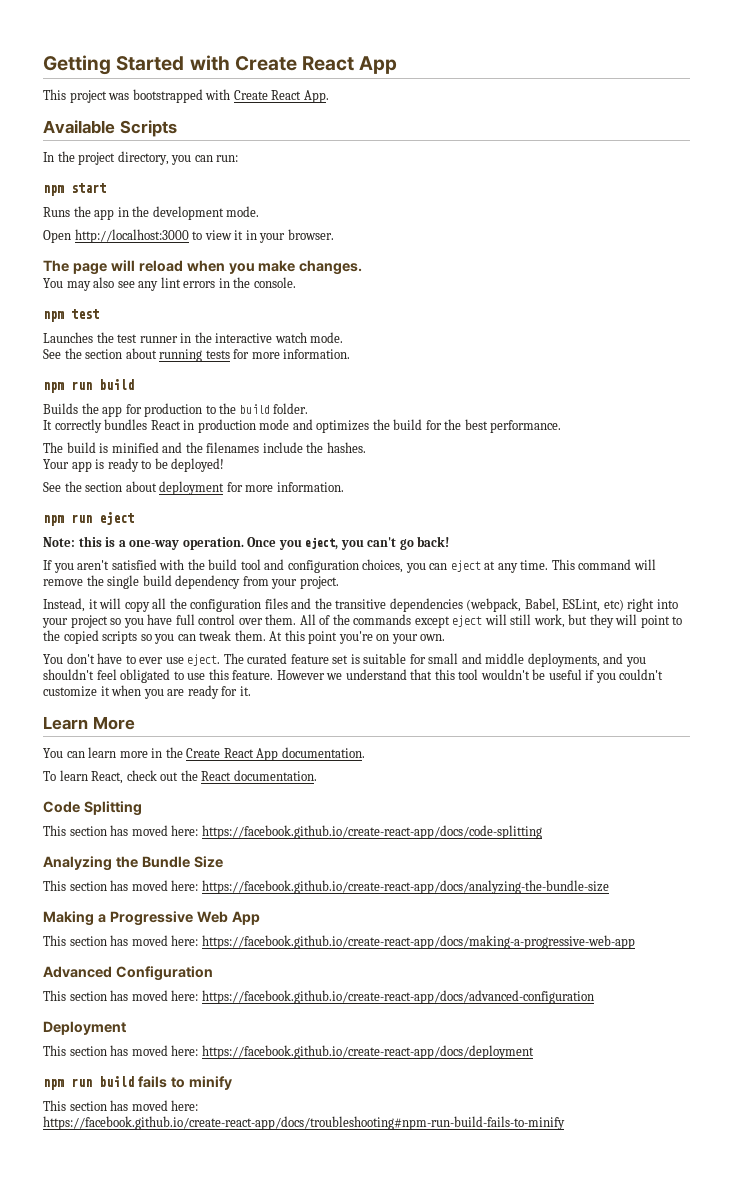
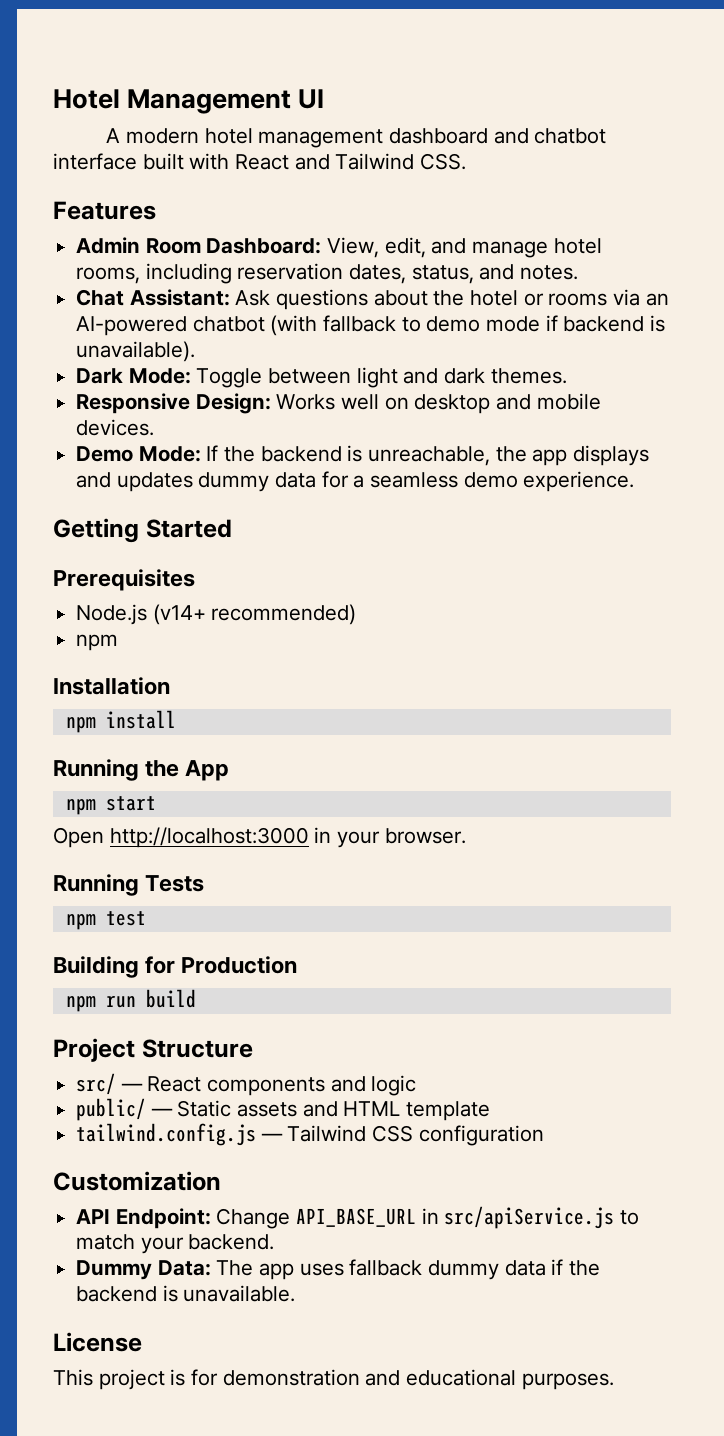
[43,55,398,75] [43,89,329,103] [43,120,177,137] [43,151,239,165] [43,183,106,196] [43,206,260,220] Getting Started with Create React App // This project was bootstrapped with Create React App. // Available Scripts // In the project directory, you can run: // npm start // Runs the app in the development mode. -> [53,89,325,114] [106,128,607,148] [53,153,467,170] [53,201,156,220] [76,237,602,258] [76,263,579,284] [76,289,669,310] [76,315,666,336] [76,341,196,362] [76,367,567,388] [76,393,601,414] [76,419,155,436] [76,445,650,466] [76,471,635,492] [53,518,232,543] [53,569,195,591] [76,604,357,625] [76,634,119,651] [53,677,170,695] [65,710,176,733] [53,759,230,781] [65,796,156,815] Hotel Management UI // A modern hotel management dashboard and chatbot interface built with React and Tailwind CSS. // Features // Admin Room Dashboard: View, edit, and manage hotel rooms, including reservation dates, status, and notes. // Chat Assistant: Ask questions about the hotel or rooms via an AI-powered chatbot (with fallback to demo mode if backend is unavailable). // Dark Mode: Toggle between light and dark themes. // Responsive Design: Works well on desktop and mobile devices. // Demo Mode: If the backend is unreachable, the app displays and updates dummy data for a seamless demo experience. // Getting Started // Prerequisites // Node.js (v14+ recommended) // npm // Installation // npm install // Running the App // npm start
[192,230,244,240] to view it -> (309, 837) none
[43,260,363,275] [43,277,296,291] [43,309,99,322] [43,332,344,343] [43,348,351,362] [43,379,134,393] [43,403,309,417] [43,419,562,433] [43,442,366,453] [43,458,225,472] [43,481,344,495] [43,512,134,526] [43,536,450,550] [43,559,656,573] [43,575,339,589] [43,598,678,612] [42,614,683,628] [43,630,446,644] [43,653,646,667] [43,669,664,683] [43,685,251,699] [43,716,135,730] [43,747,365,761] [43,770,317,784] [43,801,142,816] [43,825,542,839] [43,856,223,871] [43,880,609,894] [43,911,260,926] [43,935,635,949] [43,966,213,981] [43,990,594,1004] [43,1021,126,1035] [43,1045,534,1059] [43,1076,232,1090] [43,1100,199,1111] [43,1116,565,1130] The page will reload when you make changes. // You may also see any lint errors in the console. // npm test // Launches the test runner in the interactive watch mode. // See the section about running tests for more information. // npm run build // Builds the app for production to the build folder. // It correctly bundles React in production mode and optimizes the build for the best performance. // The build is minified and the filenames include the hashes. // Your app is ready to be deployed! // See the section about deployment for more information. // npm run eject // Note: this is a one-way operation. Once you eject, you can't go back! // If you aren't satisfied with the build tool and configuration choices, you can eject at any time. This command will remove the single build dependency from your project. // Instead, it will copy all the configuration files and the transitive dependencies (webpack, Babel, ESLint, etc) right into your project so you have full control over them. All of the commands except eject will still work, but they will point to the copied scripts so you can tweak them. At this point you're on your own. // You don't have to ever use eject. The curated feature set is suitable for small and middle deployments, and you shouldn't feel obligated to use this feature. However we understand that this tool wouldn't be useful if you couldn't customize it when you are ready for it. // Learn More // You can learn more in the Create React App documentation. // To learn React, check out the React documentation. // Code Splitting // This section has moved here: https://facebook.github.io/create-react-app/docs/code-splitting // Analyzing the Bundle Size // This section has moved here: https://facebook.github.io/create-react-app/docs/analyzing-the-bundle-size // Making a Progressive Web App // This section has moved here: https://facebook.github.io/create-react-app/docs/making-a-progressive-web-app // Advanced Configuration // This section has moved here: https://facebook.github.io/create-react-app/docs/advanced-configuration // Deployment // This section has moved here: https://facebook.github.io/create-react-app/docs/deployment // npm run build fails to minify // This section has moved here: https://facebook.github.io/create-react-app/docs/troubleshooting#npm-run-build-fails-to-minify -> [53,874,205,896] [65,911,146,930] [53,956,298,978] [65,989,196,1012] [53,1038,253,1062] [76,1073,417,1096] [76,1098,491,1121] [76,1123,544,1146] [53,1171,221,1191] [76,1206,640,1229] [76,1234,275,1254] [76,1259,601,1280] [76,1285,296,1302] [53,1332,142,1352] [53,1369,614,1390] Running Tests // npm test // Building for Production // npm run build // Project Structure // src/ — React components and logic // public/ — Static assets and HTML template // tailwind.config.js — Tailwind CSS configuration // Customization // API Endpoint: Change API_BASE_URL in src/apiService.js to match your backend. // Dummy Data: The app uses fallback dummy data if the backend is unavailable. // License // This project is for demonstration and educational purposes.

